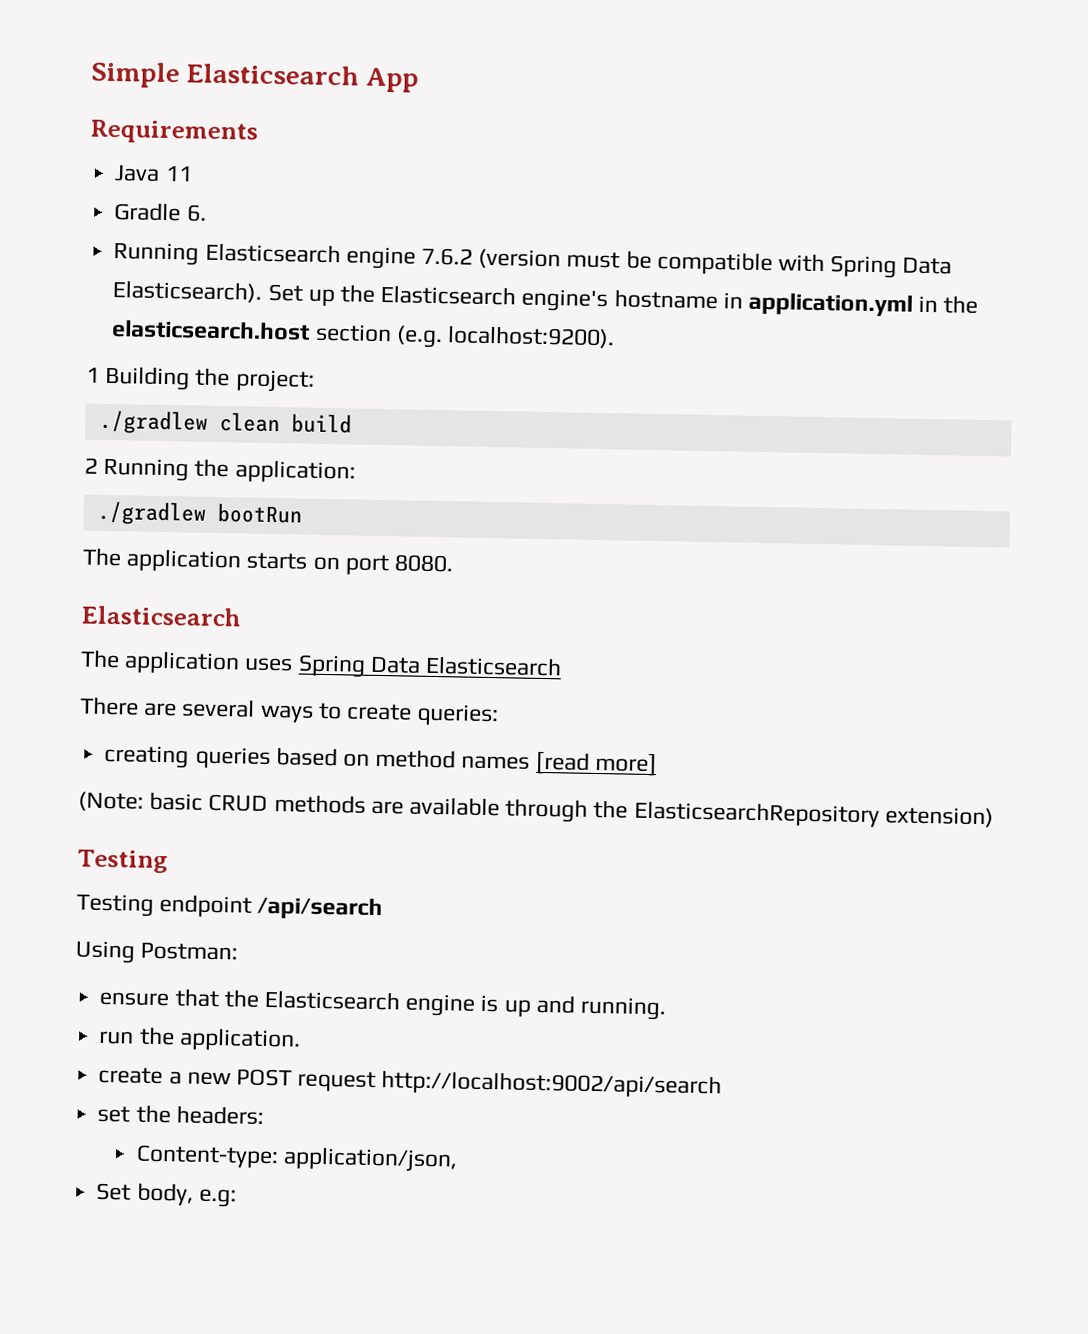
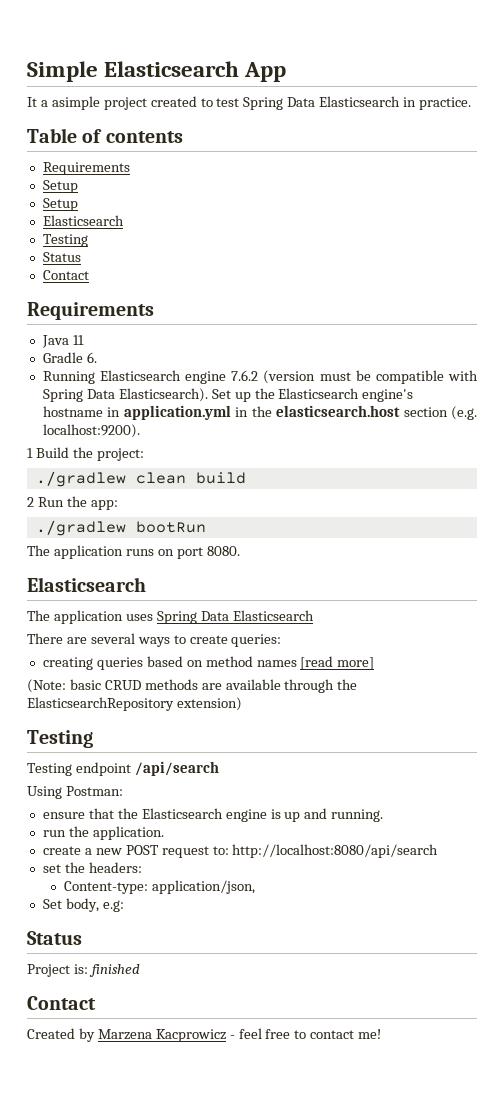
(419, 80) none -> [27,96,472,110] [27,128,183,143] [42,162,130,175] [42,180,78,193] [42,198,78,211] [42,215,124,226] [42,234,88,247] [42,252,81,262] [42,270,89,280] // It a asimple project created to test Spring Data Elasticsearch in practice. // Table of contents // Requirements // Setup // Setup // Elasticsearch // Testing // Status // Contact
[105,365,191,391] Building -> [35,447,69,458] Build
[103,457,356,484] Running the application: -> [37,496,118,510] Run the app:
[246,552,309,570] starts -> [125,549,154,556] runs
[381,1070,723,1099] http://localhost:9002/api/search -> [212,844,439,858] to: http://localhost:8080/api/search
(237, 1198) none -> [27,931,82,945] [27,964,140,977] [27,996,96,1010] [27,1028,382,1042] // Status // Project is: finished // Contact // Created by Marzena Kacprowicz - feel free to contact me!

